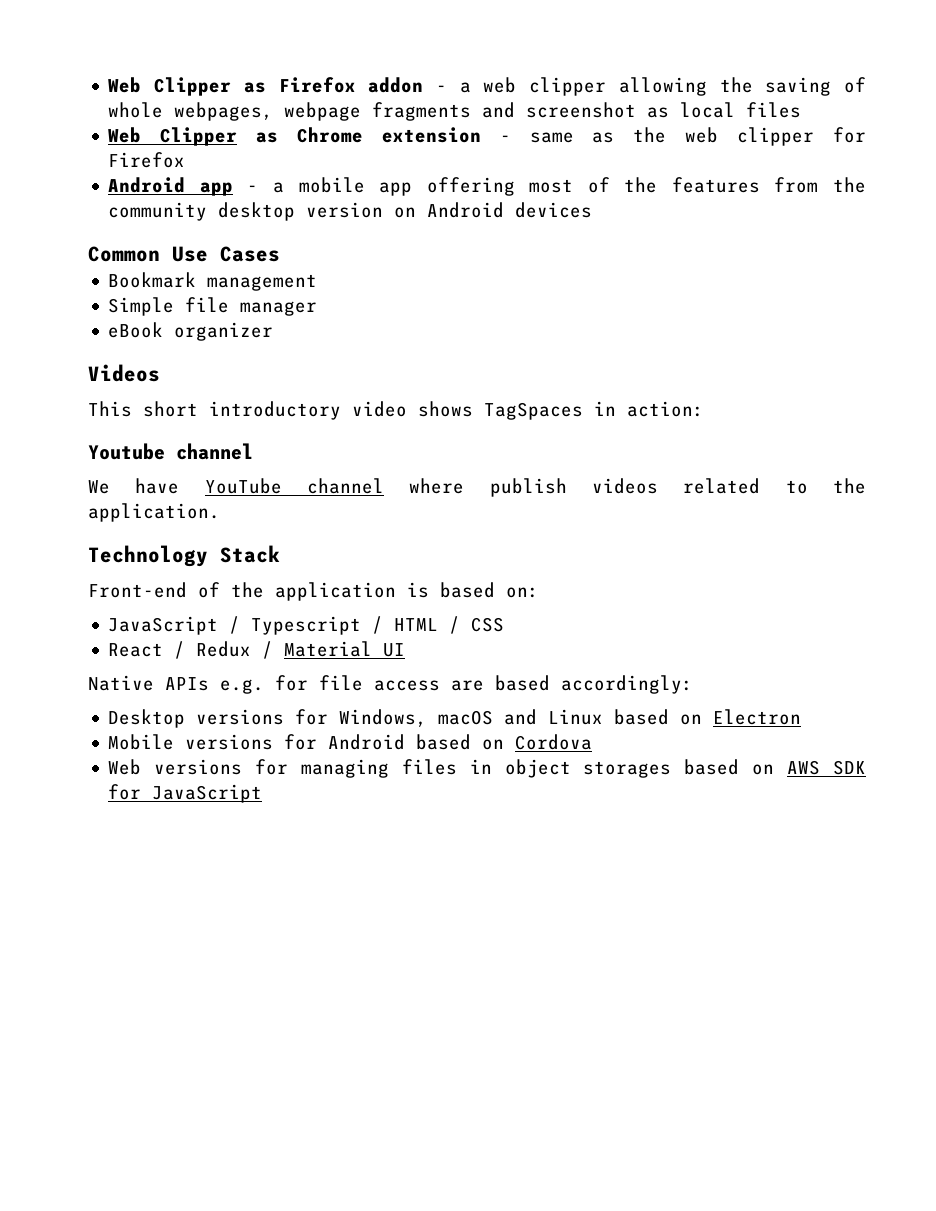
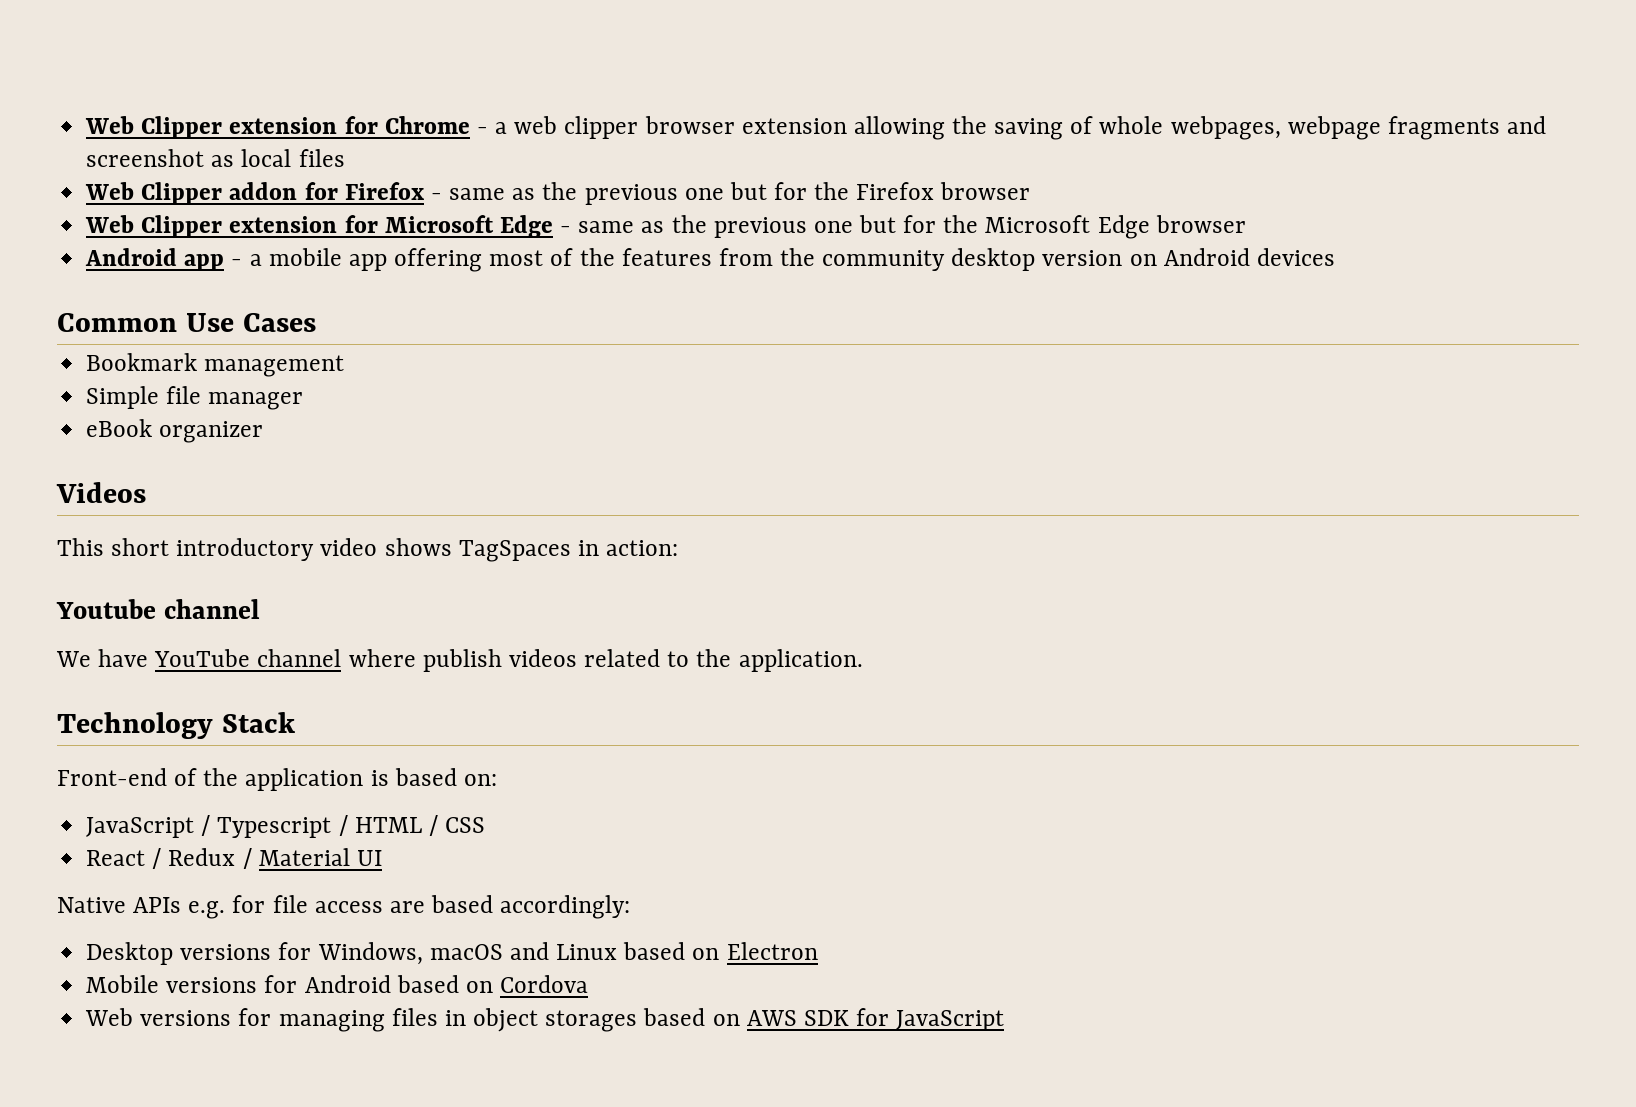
[108,77,424,96] Web Clipper as Firefox addon -> [85,116,470,139] Web Clipper extension for Chrome
(607, 86) none -> [644,116,847,134] browser extension
[256,127,866,146] [108,152,186,168] as Chrome extension - same as the web clipper for Firefox -> [229,182,1031,205] [85,215,1246,239] addon for Firefox - same as the previous one but for the Firefox browser // Web Clipper extension for Microsoft Edge - same as the previous one but for the Microsoft Edge browser

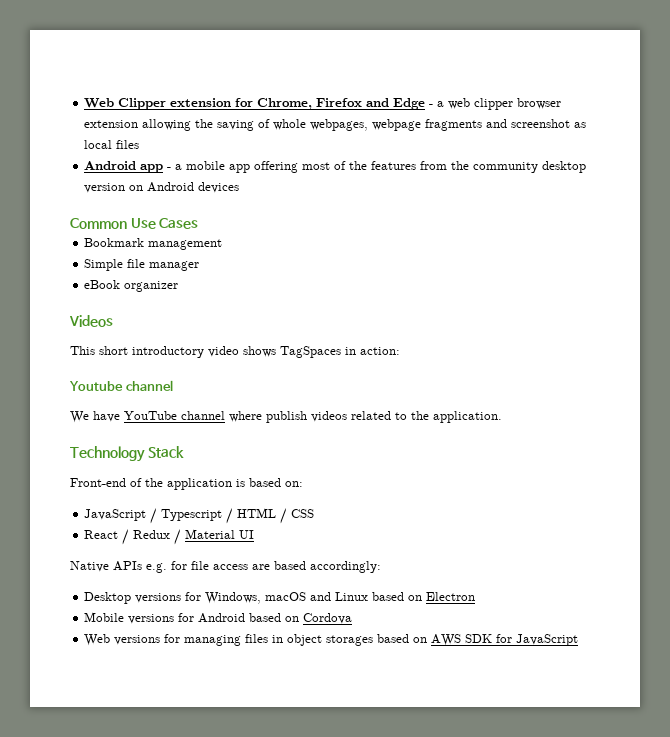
[85,116,470,139] Web Clipper extension for Chrome -> [84,98,426,110] Web Clipper extension for Chrome, Firefox and Edge
[85,182,1031,205] [85,215,1246,239] // Web Clipper addon for Firefox - same as the previous one but for the Firefox browser // Web Clipper extension for Microsoft Edge - same as the previous one but for the Microsoft Edge browser -> (140, 144) none

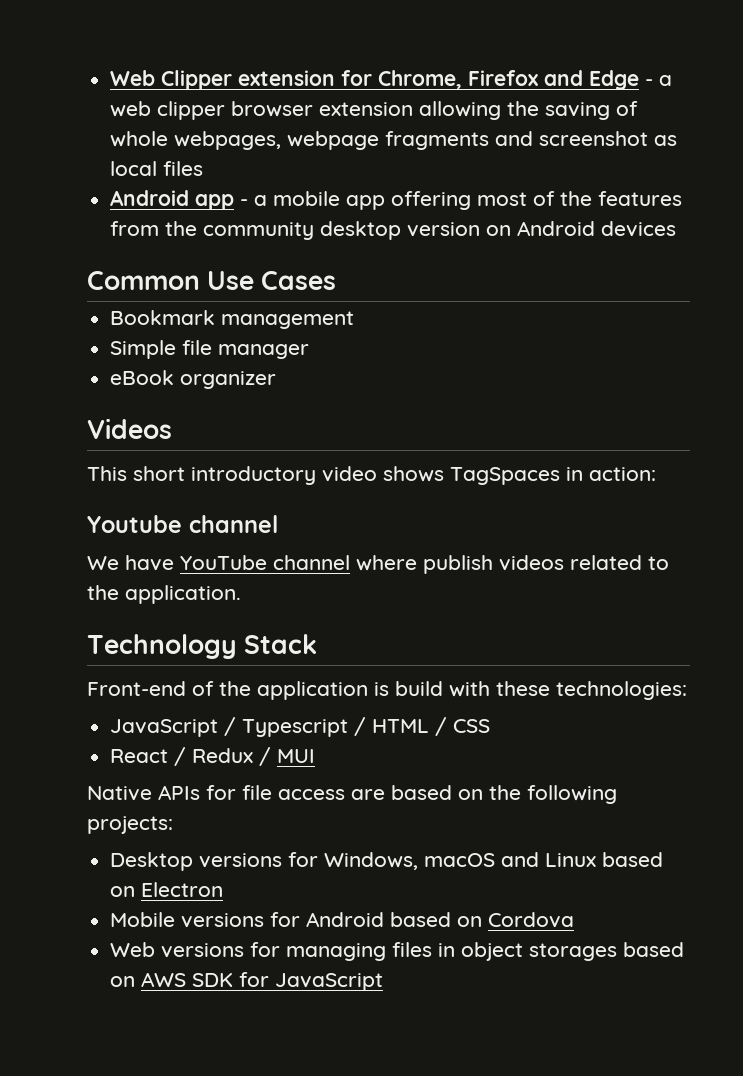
[249,478,303,487] based on: -> [395,681,687,700] build with these technologies:
[185,529,255,539] Material UI -> [277,749,316,763] MUI
[146,563,167,573] e.g. -> (200, 792) none
[310,561,381,573] accordingly: -> [458,785,617,804] [87,816,173,834] on the following projects:

